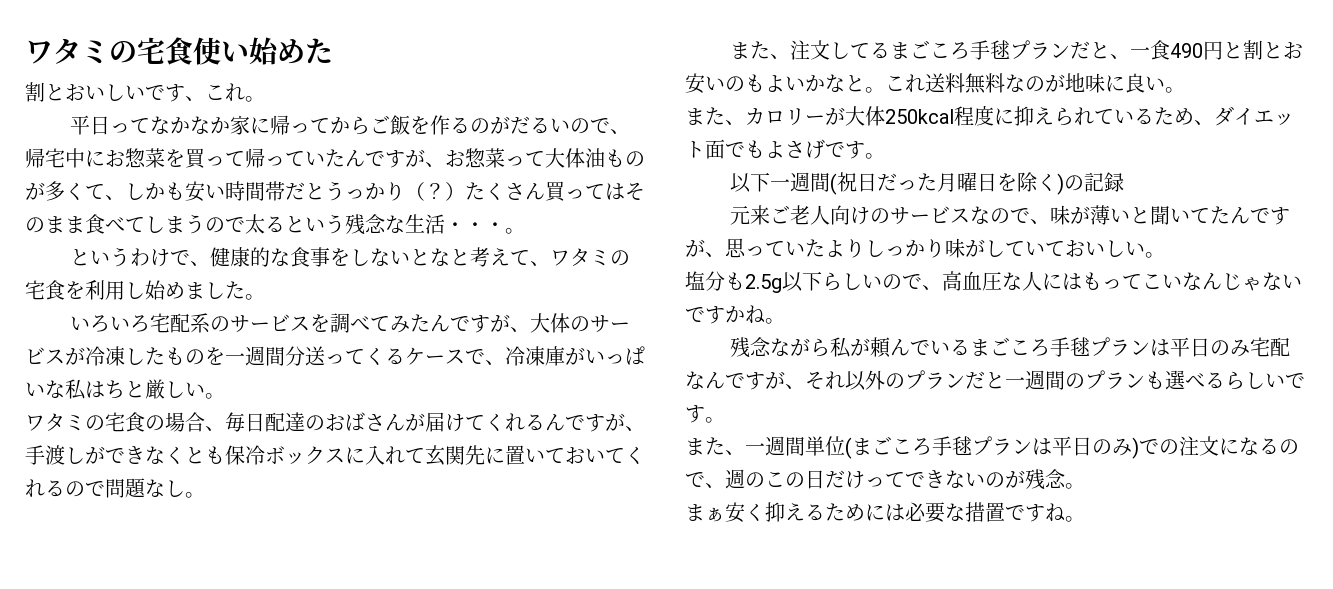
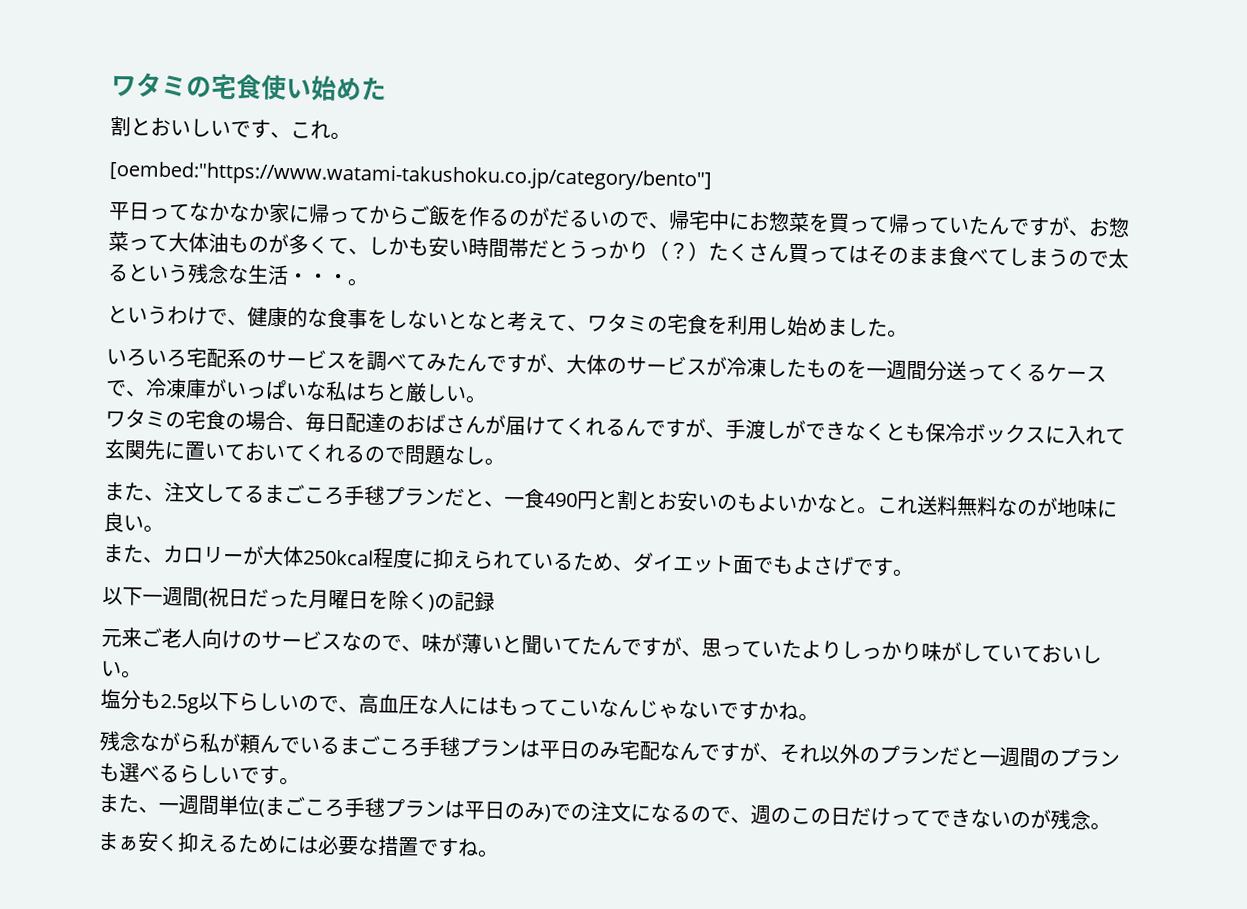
(265, 99) none -> [109,159,712,192] // [oembed:"https://www.watami-takushoku.co.jp/category/bento"]

